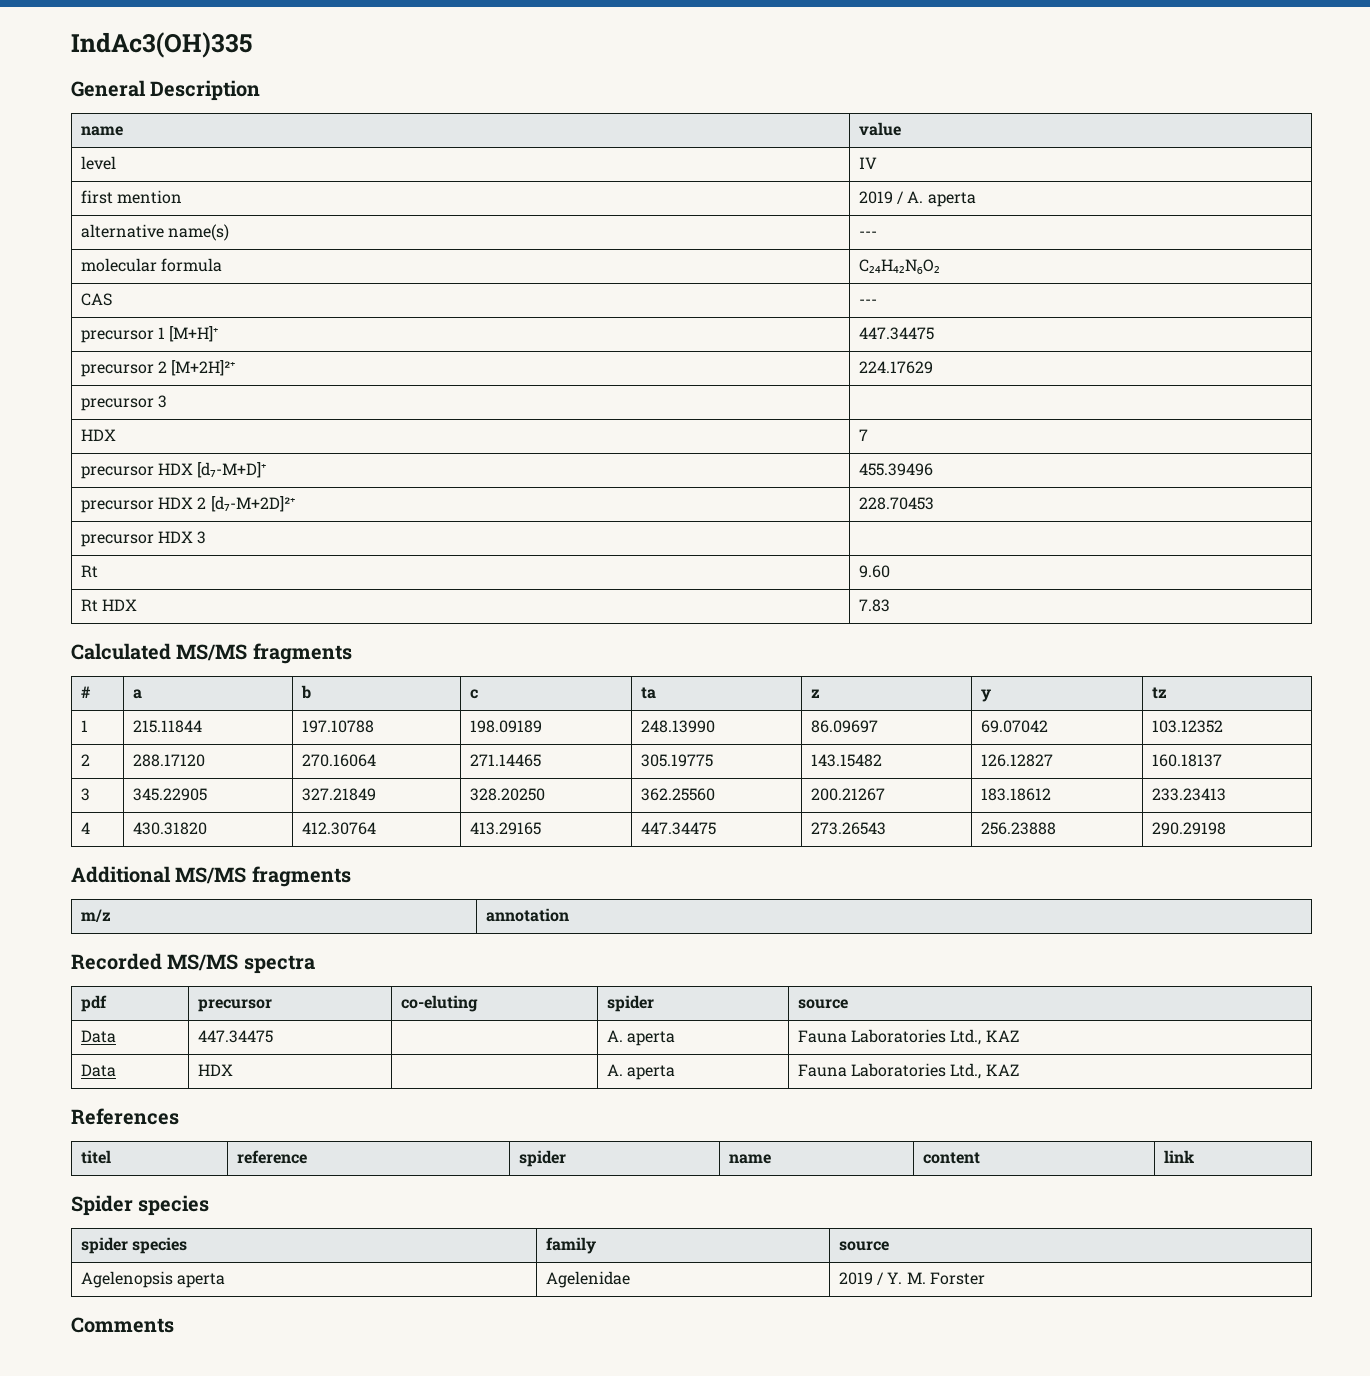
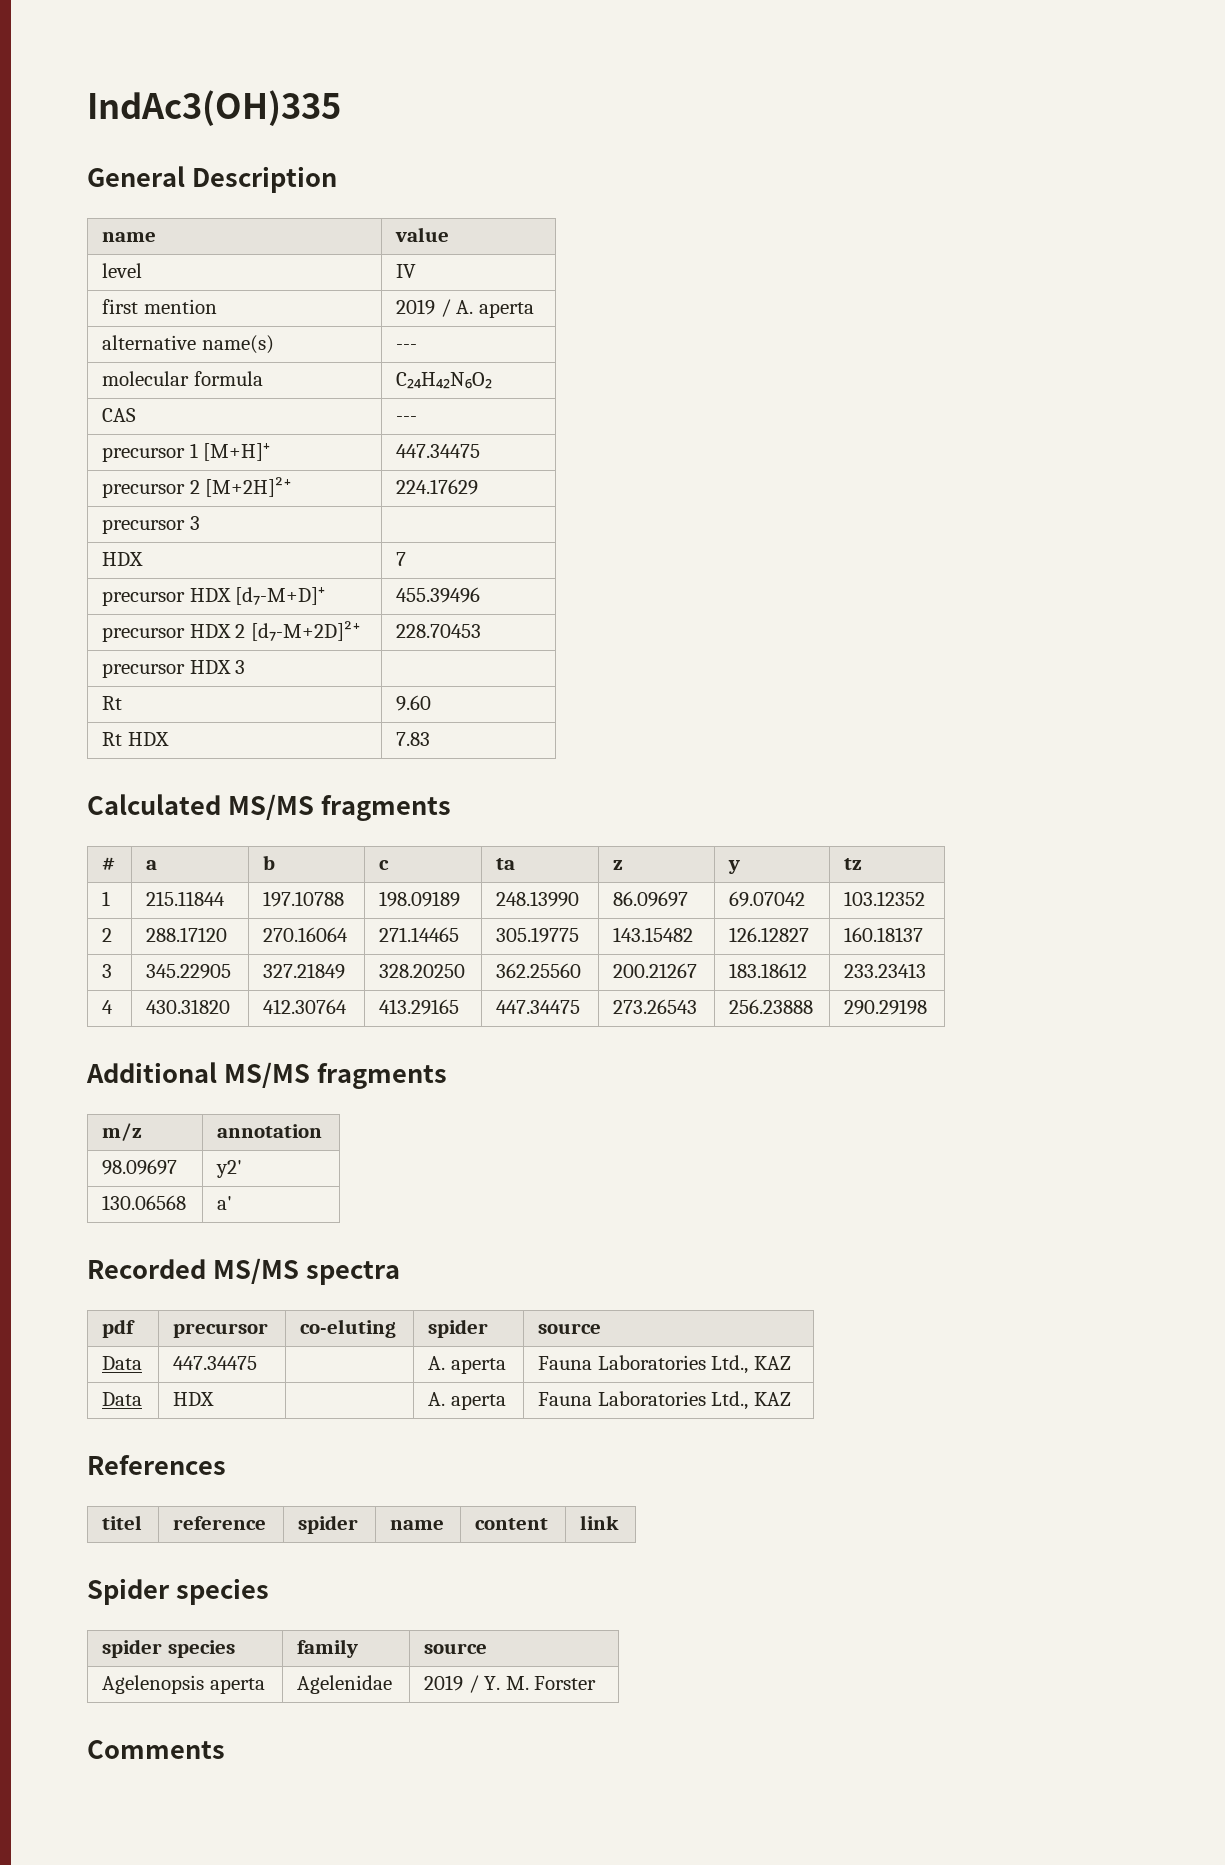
(569, 915) none -> [102,1159,178,1175] [216,1160,243,1178] [102,1195,187,1210] [217,1196,233,1210] // 98.09697 | y2' // 130.06568 | a'

